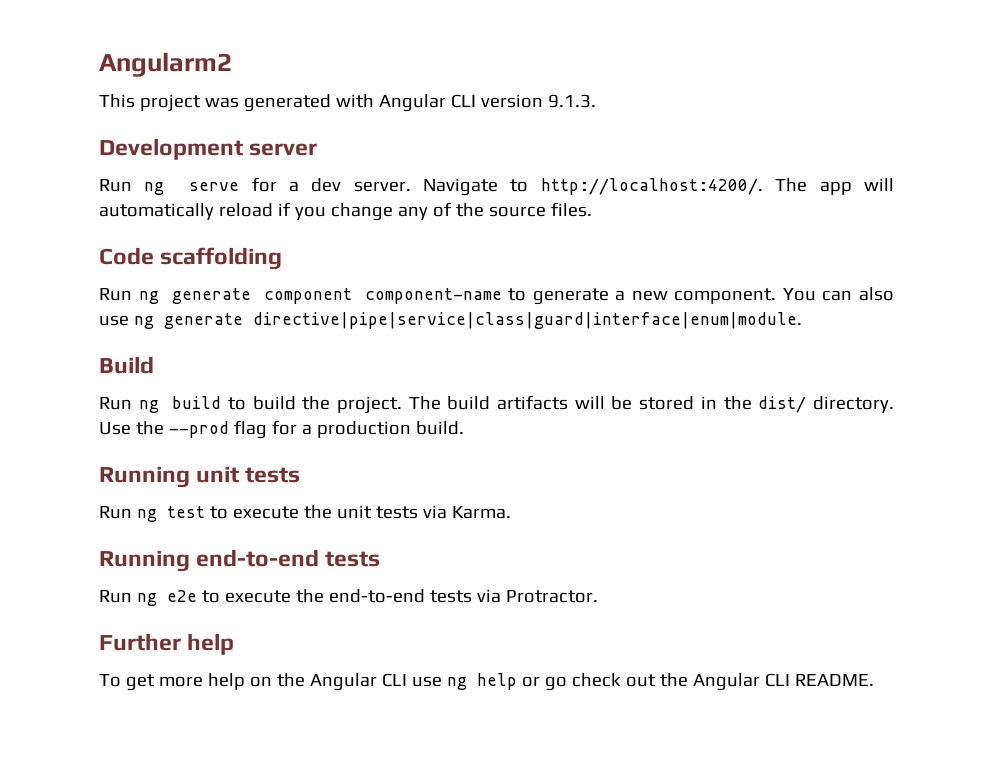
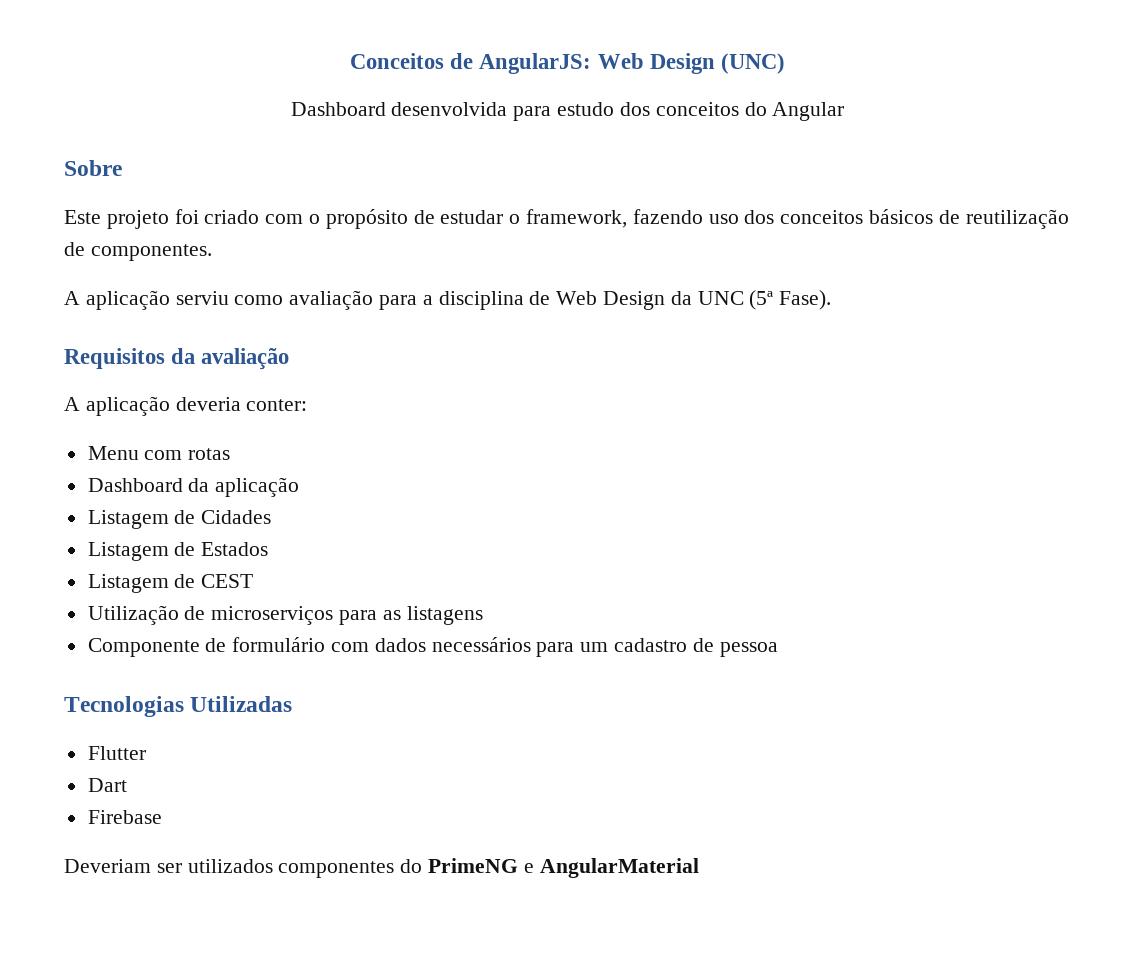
[99,52,232,77] [99,94,596,112] [99,138,318,160] [99,177,894,196] [99,202,592,221] [99,247,283,270] [99,287,894,305] [99,312,802,329] [99,356,154,374] [99,395,894,414] [99,420,464,439] [99,466,301,488] [99,505,511,522] [99,549,381,572] [99,589,598,606] [99,633,235,655] [99,673,874,691] Angularm2 // This project was generated with Angular CLI version 9.1.3. // Development server // Run ng serve for a dev server. Navigate to http://localhost:4200/. The app will automatically reload if you change any of the source files. // Code scaffolding // Run ng generate component component-name to generate a new component. You can also use ng generate directive|pipe|service|class|guard|interface|enum|module. // Build // Run ng build to build the project. The build artifacts will be stored in the dist/ directory. Use the --prod flag for a production build. // Running unit tests // Run ng test to execute the unit tests via Karma. // Running end-to-end tests // Run ng e2e to execute the end-to-end tests via Protractor. // Further help // To get more help on the Angular CLI use ng help or go check out the Angular CLI README. -> [350,53,785,74] [290,102,845,121] [64,160,122,176] [64,209,1069,229] [64,242,212,261] [64,290,832,310] [64,348,290,370] [64,396,308,416] [87,446,231,460] [87,477,300,497] [87,510,272,529] [87,542,269,561] [87,574,254,593] [87,605,483,625] [87,637,778,657] [64,696,293,717] [87,746,146,760] [87,778,127,792] [87,810,162,824] [64,858,699,878] Conceitos de AngularJS: Web Design (UNC) // Dashboard desenvolvida para estudo dos conceitos do Angular // Sobre // Este projeto foi criado com o propósito de estudar o framework, fazendo uso dos conceitos básicos de reutilização de componentes. // A aplicação serviu como avaliação para a disciplina de Web Design da UNC (5ª Fase). // Requisitos da avaliação // A aplicação deveria conter: // Menu com rotas // Dashboard da aplicação // Listagem de Cidades // Listagem de Estados // Listagem de CEST // Utilização de microserviços para as listagens // Componente de formulário com dados necessários para um cadastro de pessoa // Tecnologias Utilizadas // Flutter // Dart // Firebase // Deveriam ser utilizados componentes do PrimeNG e AngularMaterial

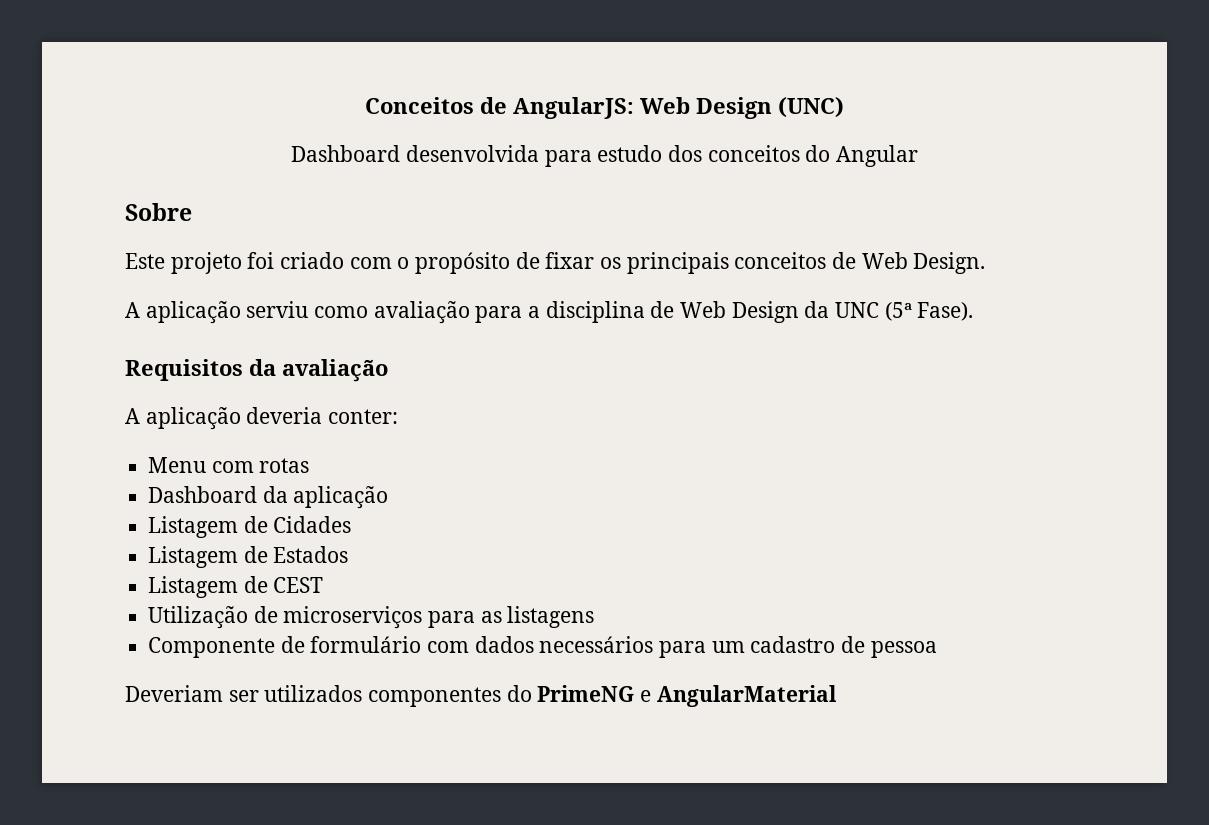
[440,209,1069,229] [64,242,212,261] estudar o framework, fazendo uso dos conceitos básicos de reutilização de componentes. -> [545,252,986,274] fixar os principais conceitos de Web Design.
[64,696,293,717] [87,746,146,760] [87,778,127,792] [87,810,162,824] // Tecnologias Utilizadas // Flutter // Dart // Firebase -> (937, 649) none

